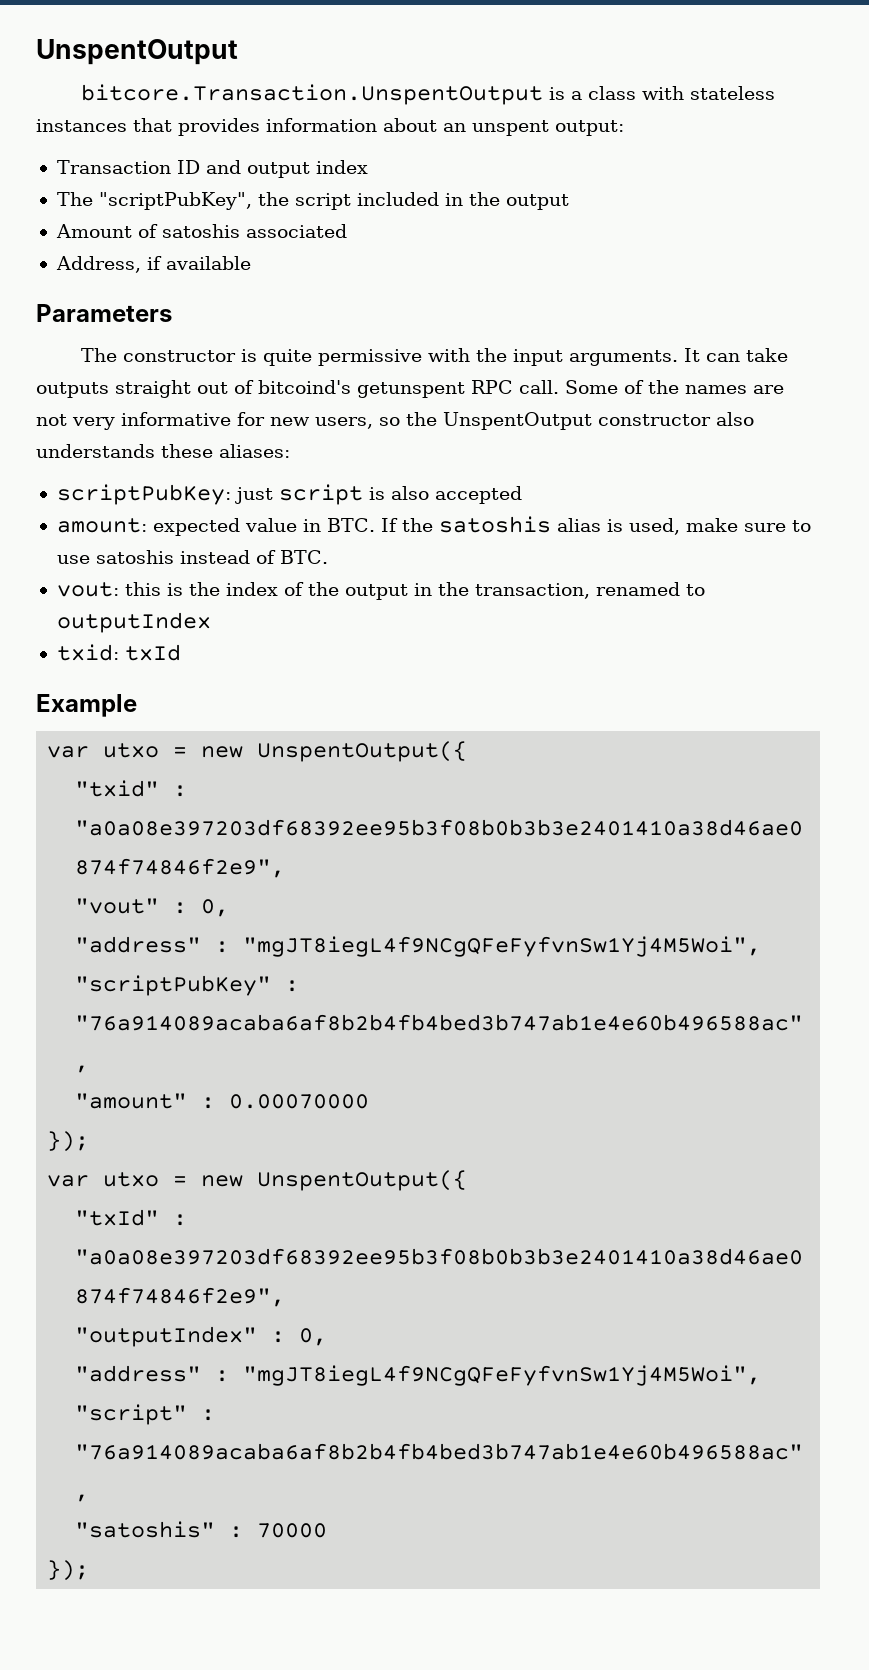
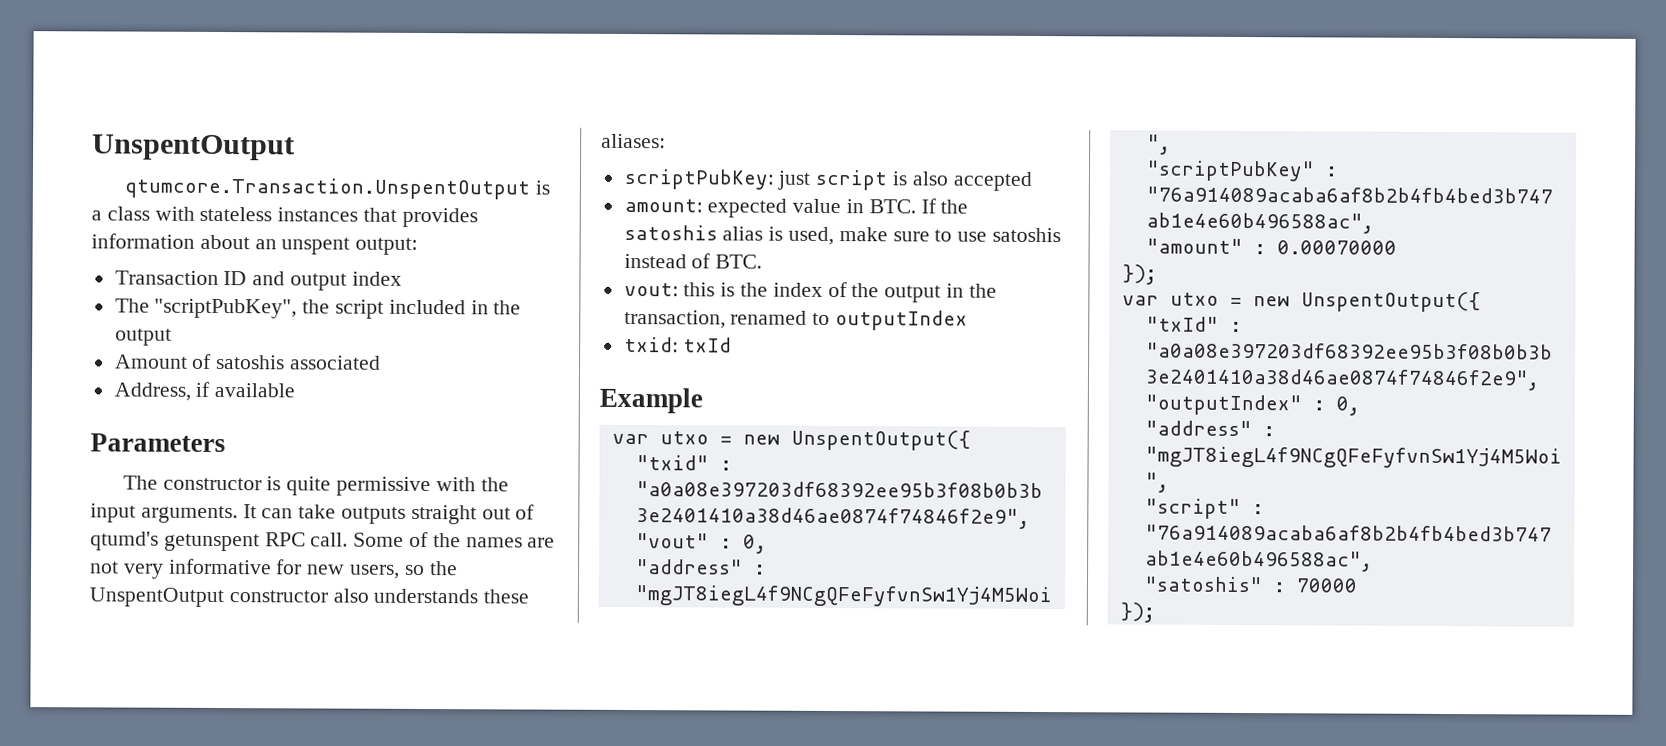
[80,84,543,105] bitcore.Transaction.UnspentOutput -> [123,177,530,200] qtumcore.Transaction.UnspentOutput
[258,380,351,394] bitcoind's -> [90,531,159,551] qtumd's

